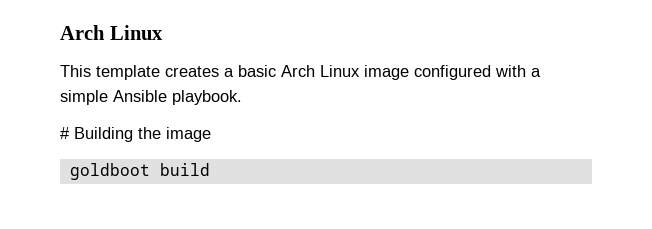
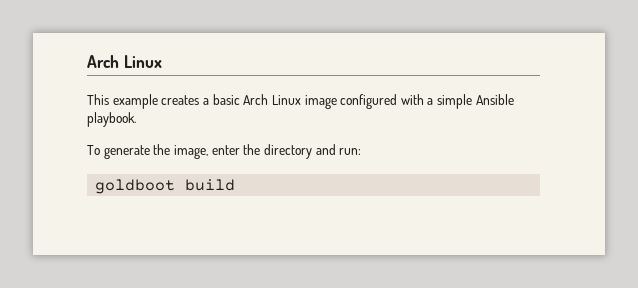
[96,65,160,80] template -> [112,94,158,109] example
[60,127,211,142] # Building the image -> [87,144,362,159] To generate the image, enter the directory and run:

